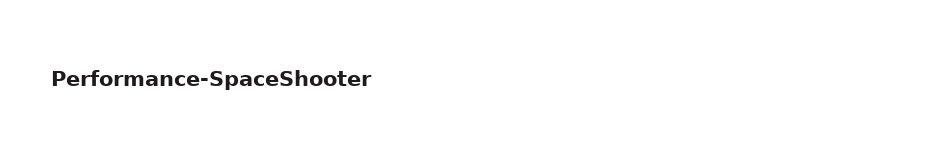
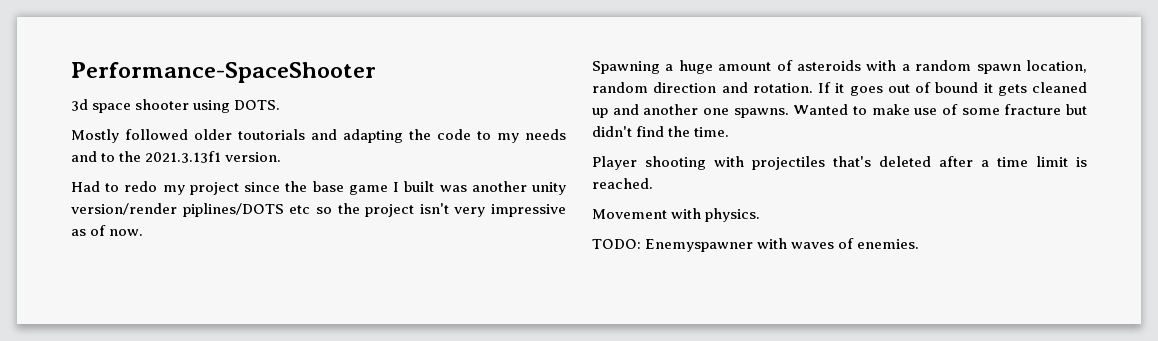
(372, 80) none -> [71,99,281,113] [71,129,566,143] [71,151,282,163] [71,181,566,195] [71,203,566,217] [71,225,144,236] [592,60,1087,74] [592,82,1087,96] [592,104,1087,118] [592,126,730,137] [592,156,1087,170] [592,178,653,189] [592,208,761,222] [592,238,920,252] // 3d space shooter using DOTS. // Mostly followed older toutorials and adapting the code to my needs and to the 2021.3.13f1 version. // Had to redo my project since the base game I built was another unity version/render piplines/DOTS etc so the project isn't very impressive as of now. // Spawning a huge amount of asteroids with a random spawn location, random direction and rotation. If it goes out of bound it gets cleaned up and another one spawns. Wanted to make use of some fracture but didn't find the time. // Player shooting with projectiles that's deleted after a time limit is reached. // Movement with physics. // TODO: Enemyspawner with waves of enemies.

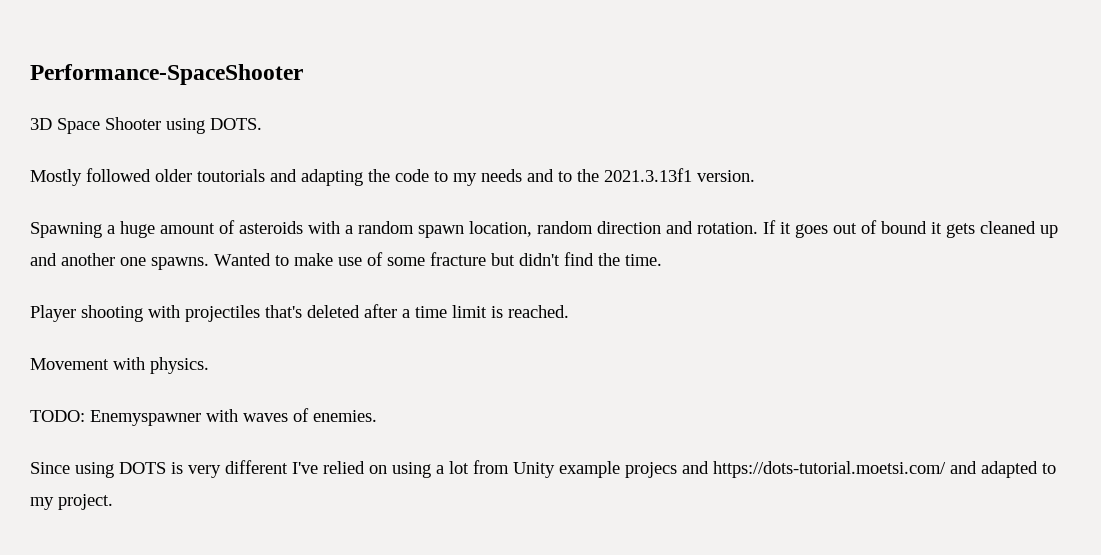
[71,99,190,113] 3d space shooter -> [30,117,161,134] 3D Space Shooter
[71,181,566,195] [71,203,566,217] [71,225,144,236] // Had to redo my project since the base game I built was another unity version/render piplines/DOTS etc so the project isn't very impressive as of now. -> (755, 176) none
(920, 244) none -> [30,460,1056,478] [30,494,113,510] // Since using DOTS is very different I've relied on using a lot from Unity example projecs and https://dots-tutorial.moetsi.com/ and adapted to my project.

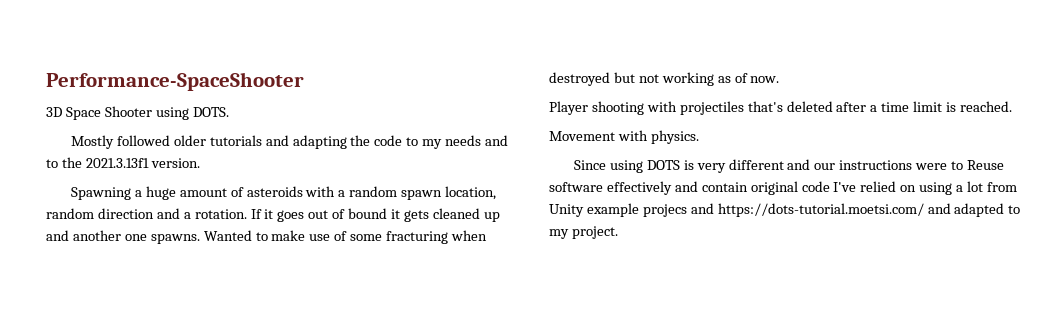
[197,169,265,182] toutorials -> [209,135,262,146] tutorials
(693, 227) none -> [183,212,191,219] a
[430,252,662,266] fracture but didn't find the time. -> [386,230,488,244] [549,72,780,86] fracturing when destroyed but not working as of now.
[30,408,377,426] // TODO: Enemyspawner with waves of enemies. -> (699, 137) none
(288, 467) none -> [787,159,1005,170] [549,181,830,195] and our instructions were to Reuse software effectively and contain original code

